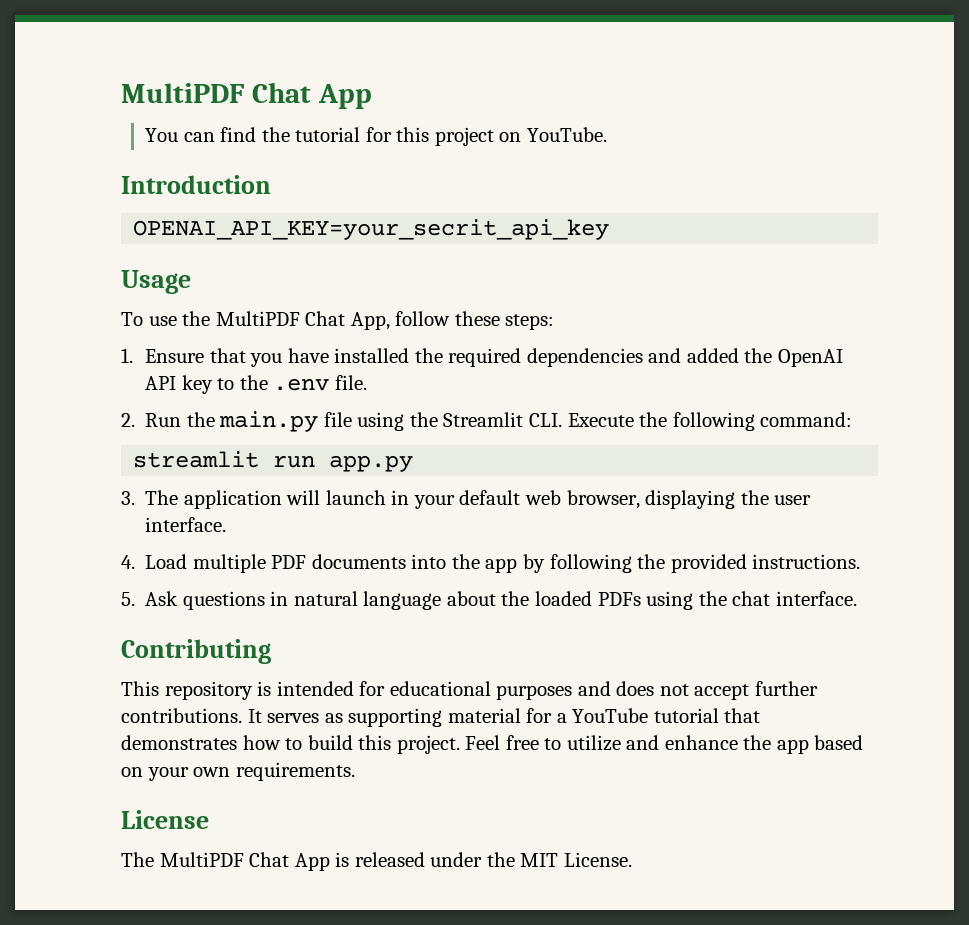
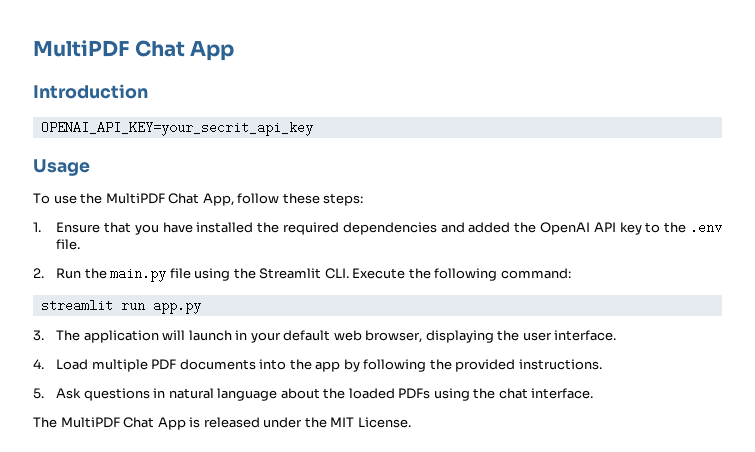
[121,82,372,109] [145,127,607,146] MultiPDF Chat App // You can find the tutorial for this project on YouTube. -> [33,40,235,61] MultiPDF Chat App
[121,639,271,664] [121,681,818,700] [121,708,761,727] [121,735,864,754] [121,762,355,781] [121,810,209,829] // Contributing // This repository is intended for educational purposes and does not accept further contributions. It serves as supporting material for a YouTube tutorial that demonstrates how to build this project. Feel free to utilize and enhance the app based on your own requirements. // License -> (594, 393) none

